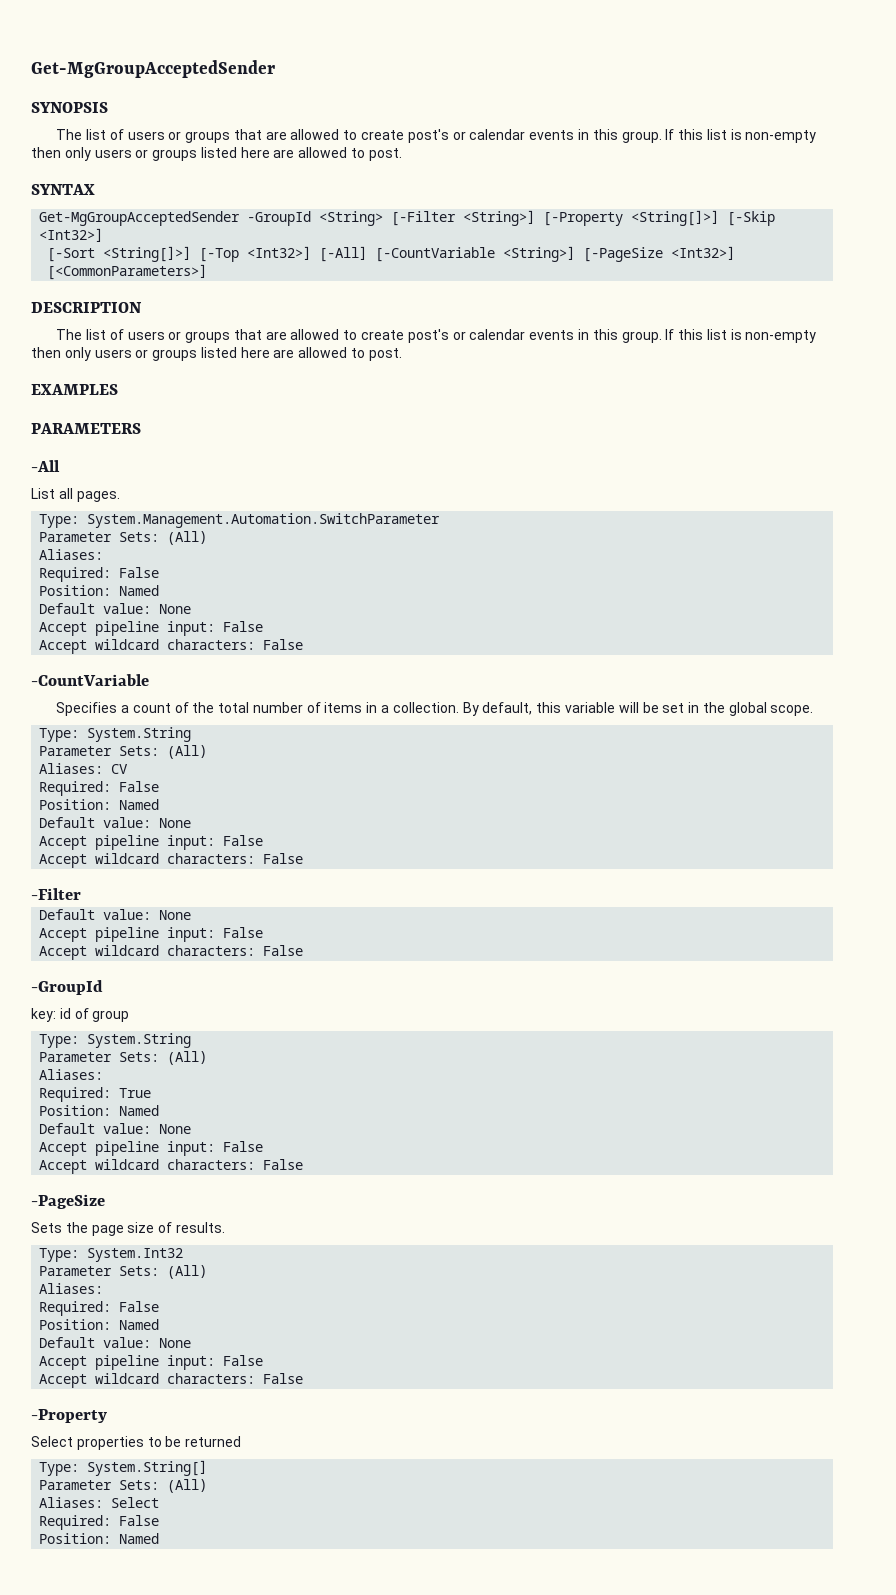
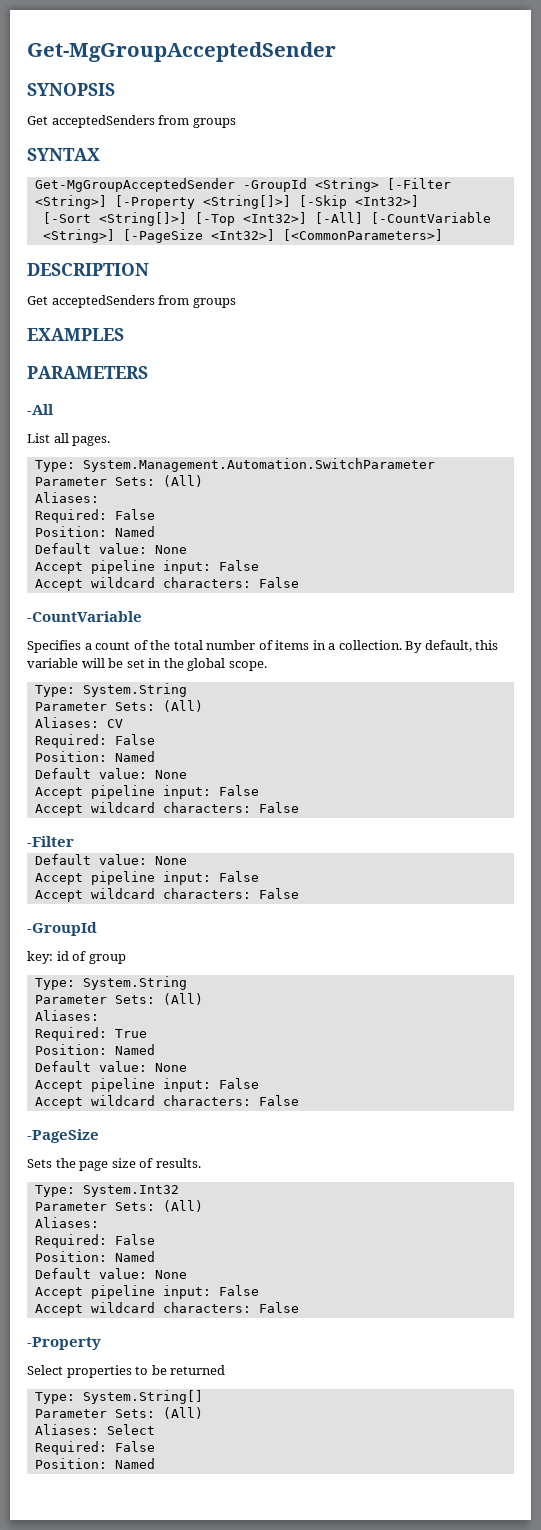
[56,129,817,143] [31,147,402,161] The list of users or groups that are allowed to create post's or calendar events in this group. If this list is non-empty then only users or groups listed here are allowed to post. -> [27,115,236,128] Get acceptedSenders from groups
[56,329,817,343] [31,347,402,361] The list of users or groups that are allowed to create post's or calendar events in this group. If this list is non-empty then only users or groups listed here are allowed to post. -> [27,295,236,308] Get acceptedSenders from groups

